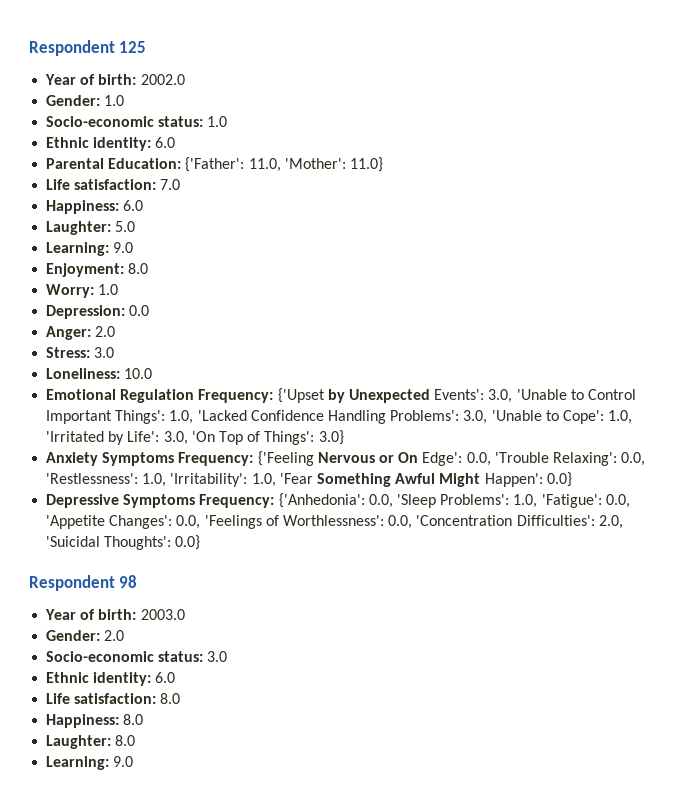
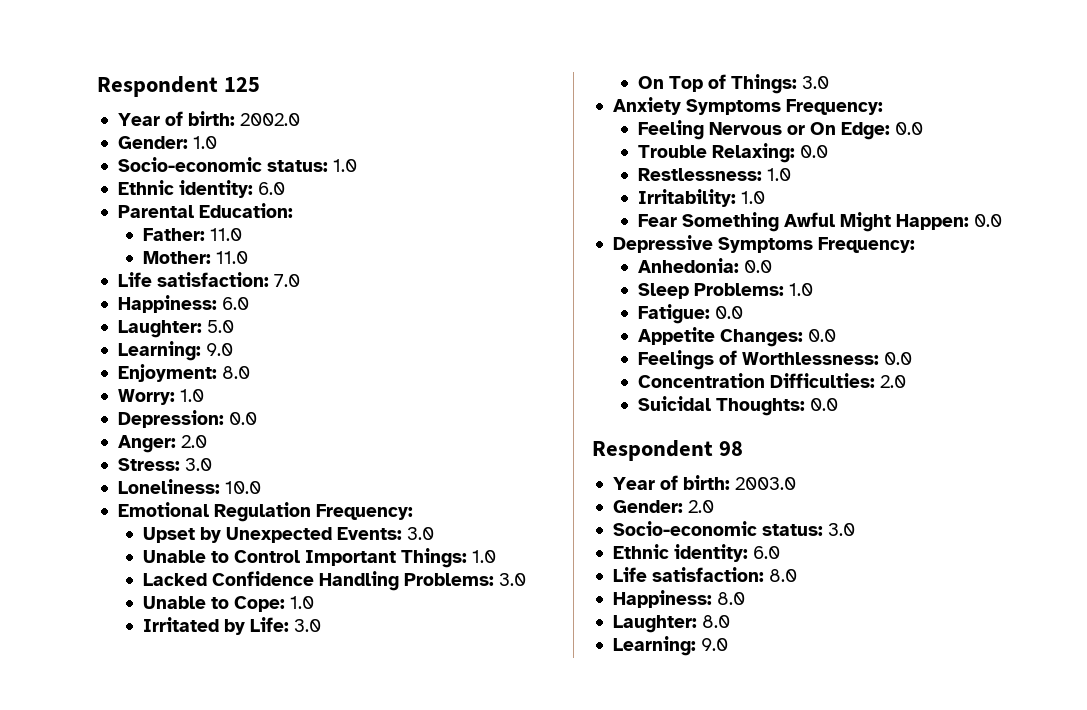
[185,157,383,172] {'Father': 11.0, 'Mother': 11.0} -> [142,228,242,241] [142,251,248,264] // Father: 11.0 // Mother: 11.0
[277,388,325,403] {'Upset -> [142,527,195,543] // Upset
[434,389,636,403] [46,410,633,424] [46,430,344,445] Events': 3.0, 'Unable to Control Important Things': 1.0, 'Lacked Confidence Handling Problems': 3.0, 'Unable to Cope': 1.0, 'Irritated by Life': 3.0, 'On Top of Things': 3.0} -> [337,527,435,540] [142,548,497,568] [142,571,527,591] [142,596,315,612] [142,617,322,635] [637,74,830,94] Events: 3.0 // Unable to Control Important Things: 1.0 // Lacked Confidence Handling Problems: 3.0 // Unable to Cope: 1.0 // Irritated by Life: 3.0 // On Top of Things: 3.0
[257,451,314,466] {'Feeling -> [637,120,704,140] // Feeling
[422,452,646,466] [46,473,313,487] Edge': 0.0, 'Trouble Relaxing': 0.0, 'Restlessness': 1.0, 'Irritability': 1.0, 'Fear -> [841,122,924,140] [637,143,828,163] [637,168,791,181] [637,189,765,207] [637,214,677,227] Edge: 0.0 // Trouble Relaxing: 0.0 // Restlessness: 1.0 // Irritability: 1.0 // Fear
[484,472,572,487] Happen': 0.0} -> [896,214,1003,230] Happen: 0.0
[278,493,630,508] [46,515,623,529] [46,535,201,550] {'Anhedonia': 0.0, 'Sleep Problems': 1.0, 'Fatigue': 0.0, 'Appetite Changes': 0.0, 'Feelings of Worthlessness': 0.0, 'Concentration Difficulties': 2.0, 'Suicidal Thoughts': 0.0} -> [637,258,772,273] [637,283,813,299] [637,304,743,324] [637,327,836,347] [637,350,913,370] [637,373,906,388] [637,396,838,416] // Anhedonia: 0.0 // Sleep Problems: 1.0 // Fatigue: 0.0 // Appetite Changes: 0.0 // Feelings of Worthlessness: 0.0 // Concentration Difficulties: 2.0 // Suicidal Thoughts: 0.0

